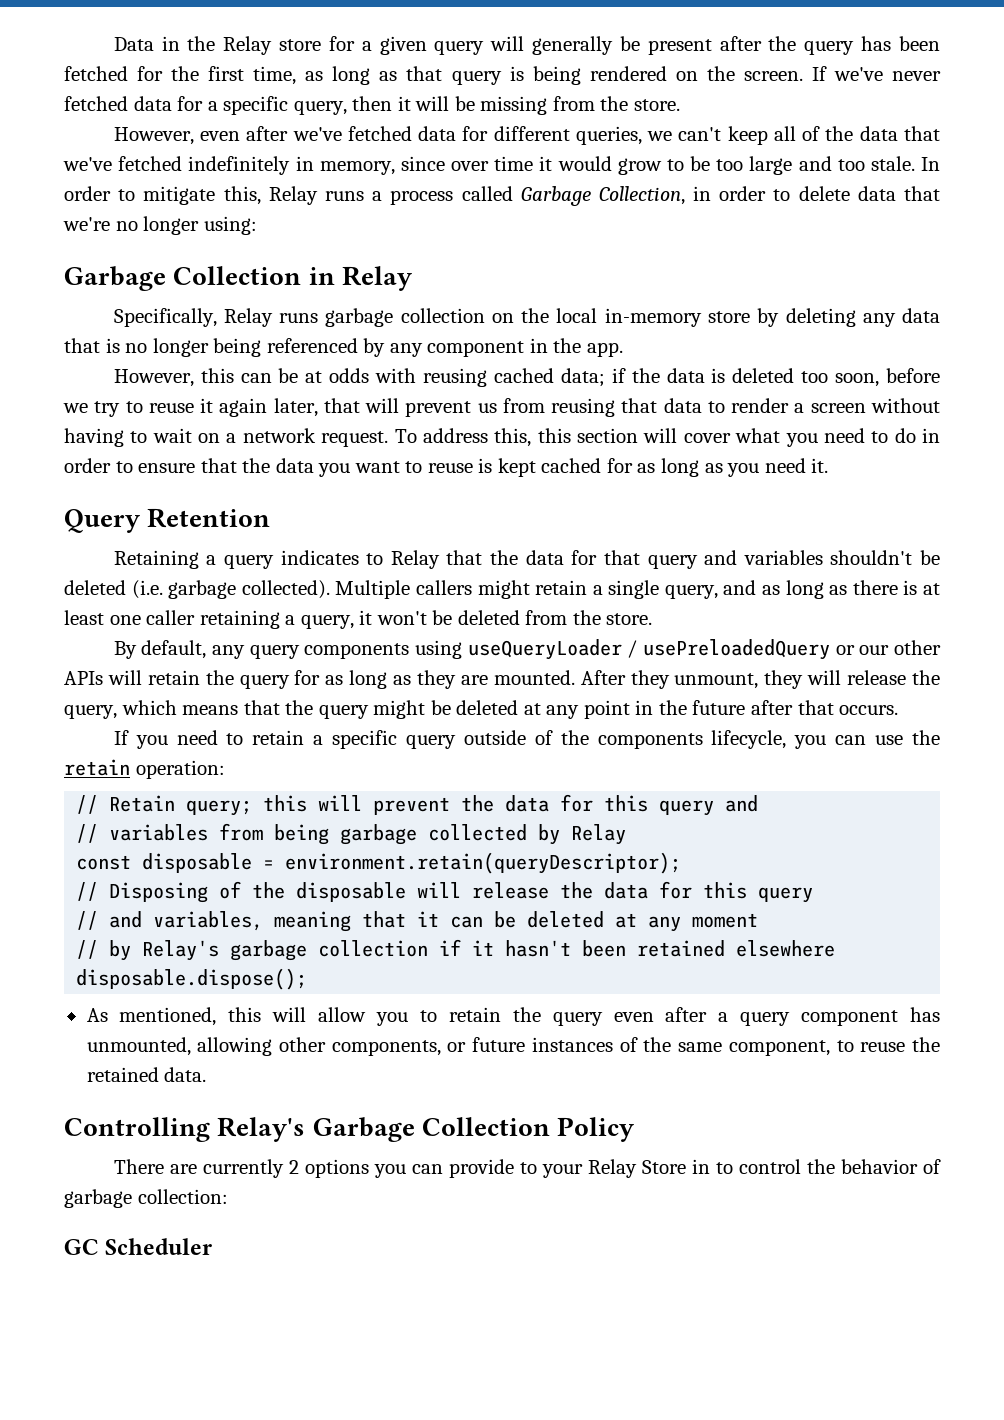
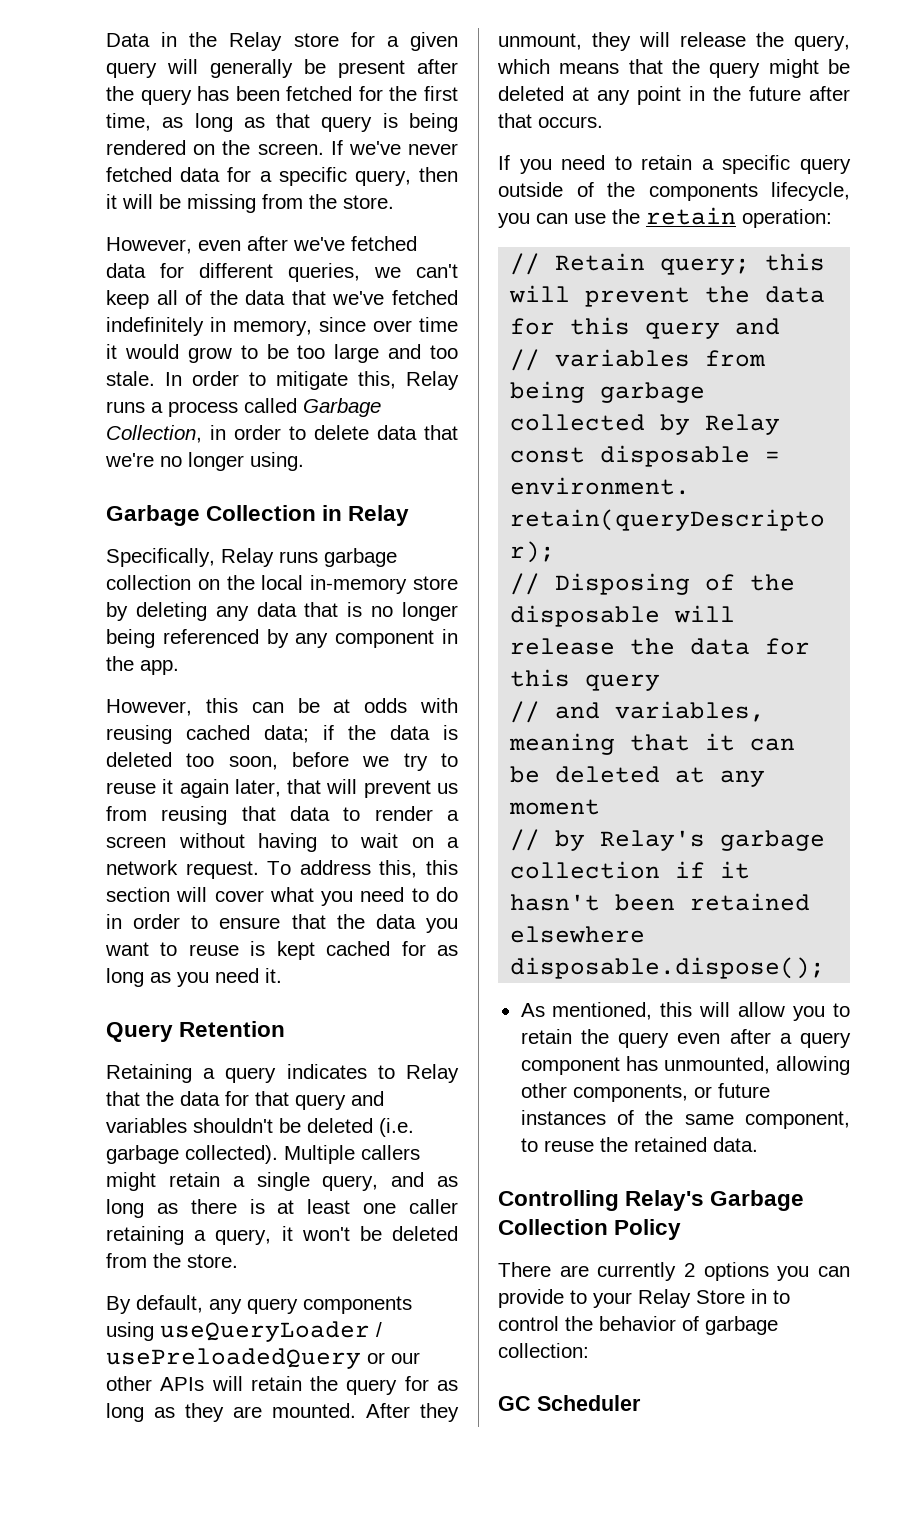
[203,216,257,235] using: -> [250,452,304,471] using.

